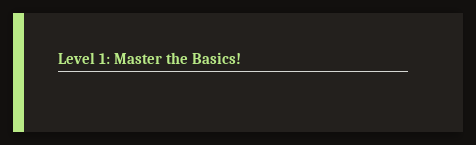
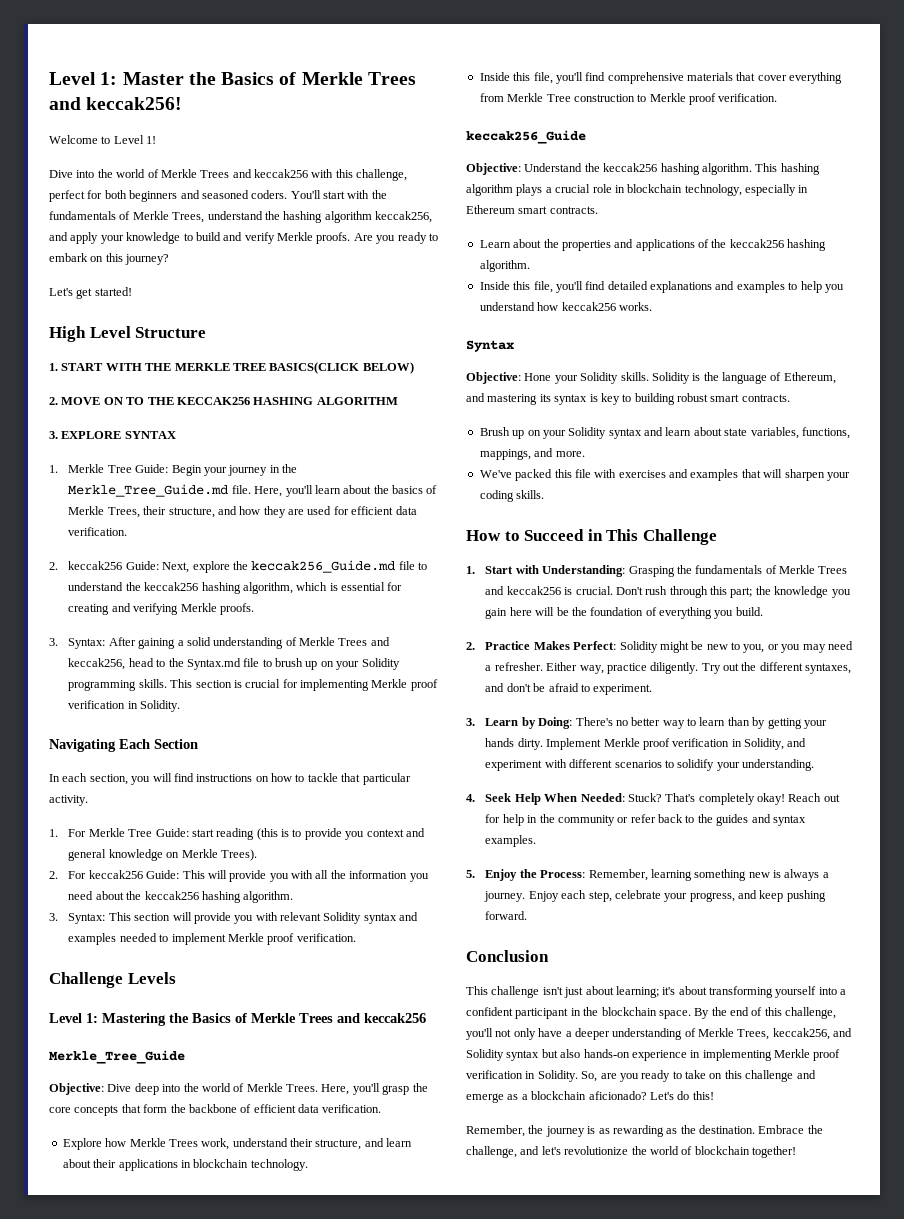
[192,52,242,64] Basics! -> [221,72,416,85] [49,97,183,110] [49,135,157,144] [49,169,408,181] [49,190,387,202] [49,211,432,223] [49,232,438,244] [49,253,170,265] [49,287,132,299] [49,326,207,342] [49,362,414,374] [49,397,398,405] [49,431,176,439] [49,464,298,476] [68,484,438,497] [68,506,417,518] [68,527,128,536] [49,560,428,573] [68,582,403,594] [68,603,254,615] [49,637,390,649] [68,658,400,670] [68,679,438,691] [68,700,181,712] [49,739,198,752] [49,773,411,785] [49,795,88,806] [49,828,425,840] [68,849,257,861] [49,870,429,882] [68,891,294,903] [49,912,419,924] [68,933,356,945] [49,972,176,988] [49,1013,426,1026] [49,1050,185,1064] [49,1083,428,1095] [49,1104,382,1116] [62,1138,413,1150] [62,1159,308,1171] [479,72,843,84] [479,93,778,105] [466,130,586,144] [466,163,820,175] [466,184,809,196] [466,205,598,214] [479,239,827,251] [479,260,530,272] [479,281,844,293] [479,302,652,311] [466,340,514,352] [466,372,836,384] [466,393,790,405] [479,427,850,439] [479,448,585,460] [479,469,850,481] [479,490,545,502] [466,529,717,545] [466,565,848,577] [485,586,851,598] [485,607,763,619] [466,641,853,653] [485,662,852,674] [485,683,653,695] [466,717,827,729] [485,738,807,750] [485,759,815,771] [466,793,840,805] [485,814,806,826] [485,835,537,847] [466,869,829,881] [484,890,826,902] [485,911,528,920] [466,950,549,962] [466,986,847,998] [466,1007,837,1019] [466,1028,853,1040] [466,1049,841,1061] [466,1070,816,1082] [466,1091,714,1103] [466,1125,823,1137] [466,1146,796,1158] Basics of Merkle Trees and keccak256! // Welcome to Level 1! // Dive into the world of Merkle Trees and keccak256 with this challenge, perfect for both beginners and seasoned coders. You'll start with the fundamentals of Merkle Trees, understand the hashing algorithm keccak256, and apply your knowledge to build and verify Merkle proofs. Are you ready to embark on this journey? // Let's get started! // High Level Structure // 1. START WITH THE MERKLE TREE BASICS(CLICK BELOW) // 2. MOVE ON TO THE KECCAK256 HASHING ALGORITHM // 3. EXPLORE SYNTAX // 1. Merkle Tree Guide: Begin your journey in the Merkle_Tree_Guide.md file. Here, you'll learn about the basics of Merkle Trees, their structure, and how they are used for efficient data verification. // 2. keccak256 Guide: Next, explore the keccak256_Guide.md file to understand the keccak256 hashing algorithm, which is essential for creating and verifying Merkle proofs. // 3. Syntax: After gaining a solid understanding of Merkle Trees and keccak256, head to the Syntax.md file to brush up on your Solidity programming skills. This section is crucial for implementing Merkle proof verification in Solidity. // Navigating Each Section // In each section, you will find instructions on how to tackle that particular activity. // 1. For Merkle Tree Guide: start reading (this is to provide you context and general knowledge on Merkle Trees). // 2. For keccak256 Guide: This will provide you with all the information you need about the keccak256 hashing algorithm. // 3. Syntax: This section will provide you with relevant Solidity syntax and examples needed to implement Merkle proof verification. // Challenge Levels // Level 1: Mastering the Basics of Merkle Trees and keccak256 // Merkle_Tree_Guide // Objective: Dive deep into the world of Merkle Trees. Here, you'll grasp the core concepts that form the backbone of efficient data verification. // Explore how Merkle Trees work, understand their structure, and learn about their applications in blockchain technology. // Inside this file, you'll find comprehensive materials that cover everything from Merkle Tree construction to Merkle proof verification. // keccak256_Guide // Objective: Understand the keccak256 hashing algorithm. This hashing algorithm plays a crucial role in blockchain technology, especially in Ethereum smart contracts. // Learn about the properties and applications of the keccak256 hashing algorithm. // Inside this file, you'll find detailed explanations and examples to help you understand how keccak256 works. // Syntax // Objective: Hone your Solidity skills. Solidity is the language of Ethereum, and mastering its syntax is key to building robust smart contracts. // Brush up on your Solidity syntax and learn about state variables, functions, mappings, and more. // We've packed this file with exercises and examples that will sharpen your coding skills. // How to Succeed in This Challenge // 1. Start with Understanding: Grasping the fundamentals of Merkle Trees and keccak256 is crucial. Don't rush through this part; the knowledge you gain here will be the foundation of everything you build. // 2. Practice Makes Perfect: Solidity might be new to you, or you may need a refresher. Either way, practice diligently. Try out the different syntaxes, and don't be afraid to experiment. // 3. Learn by Doing: There's no better way to learn than by getting your hands dirty. Implement Merkle proof verification in Solidity, and experiment with different scenarios to solidify your understanding. // 4. Seek Help When Needed: Stuck? That's completely okay! Reach out for help in the community or refer back to the guides and syntax examples. // 5. Enjoy the Process: Remember, learning something new is always a journey. Enjoy each step, celebrate your progress, and keep pushing forward. // Conclusion // This challenge isn't just about learning; it's about transforming yourself into a confident participant in the blockchain space. By the end of this challenge, you'll not only have a deeper understanding of Merkle Trees, keccak256, and Solidity syntax but also hands-on experience in implementing Merkle proof verification in Solidity. So, are you ready to take on this challenge and emerge as a blockchain aficionado? Let's do this! // Remember, the journey is as rewarding as the destination. Embrace the challenge, and let's revolutionize the world of blockchain together!

